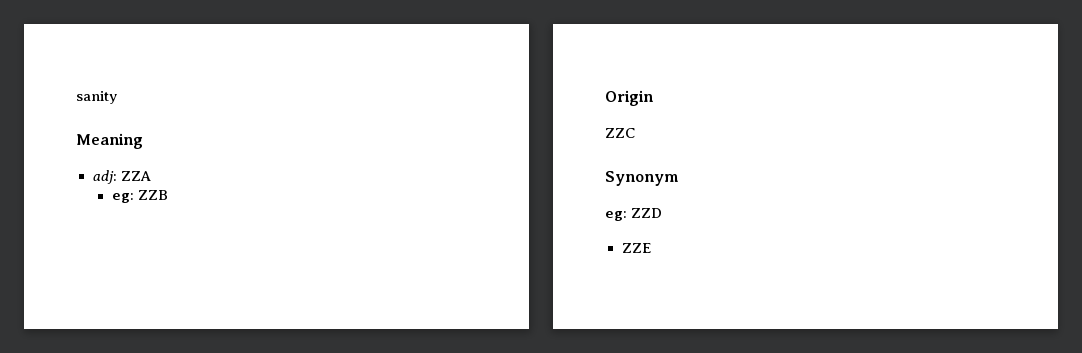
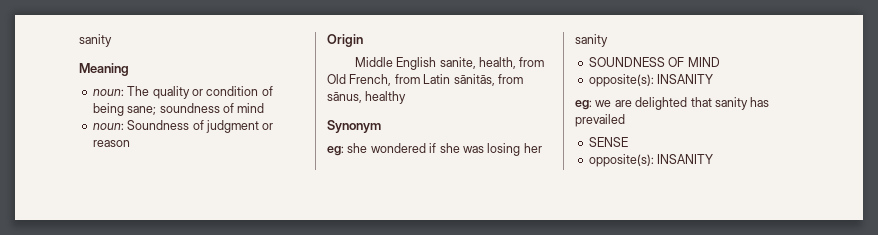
[92,170,151,184] [111,190,168,203] [605,90,654,106] [605,128,635,138] [605,171,679,186] [605,208,663,221] [621,243,652,253] adj: ZZA // eg: ZZB // Origin // ZZC // Synonym // eg: ZZD // ZZE -> [92,86,273,99] [92,103,265,116] [92,120,274,133] [92,140,130,147] [327,34,363,47] [354,57,545,70] [327,74,523,86] [327,91,407,104] [327,120,381,133] [327,143,542,156] [575,34,608,47] [588,57,720,67] [588,74,714,87] [575,97,770,110] [575,114,625,127] [588,137,628,147] [588,154,714,167] noun: The quality or condition of being sane; soundness of mind // noun: Soundness of judgment or reason // Origin // Middle English sanite, health, from Old French, from Latin sānitās, from sānus, healthy // Synonym // eg: she wondered if she was losing her sanity // SOUNDNESS OF MIND // opposite(s): INSANITY // eg: we are delighted that sanity has prevailed // SENSE // opposite(s): INSANITY

